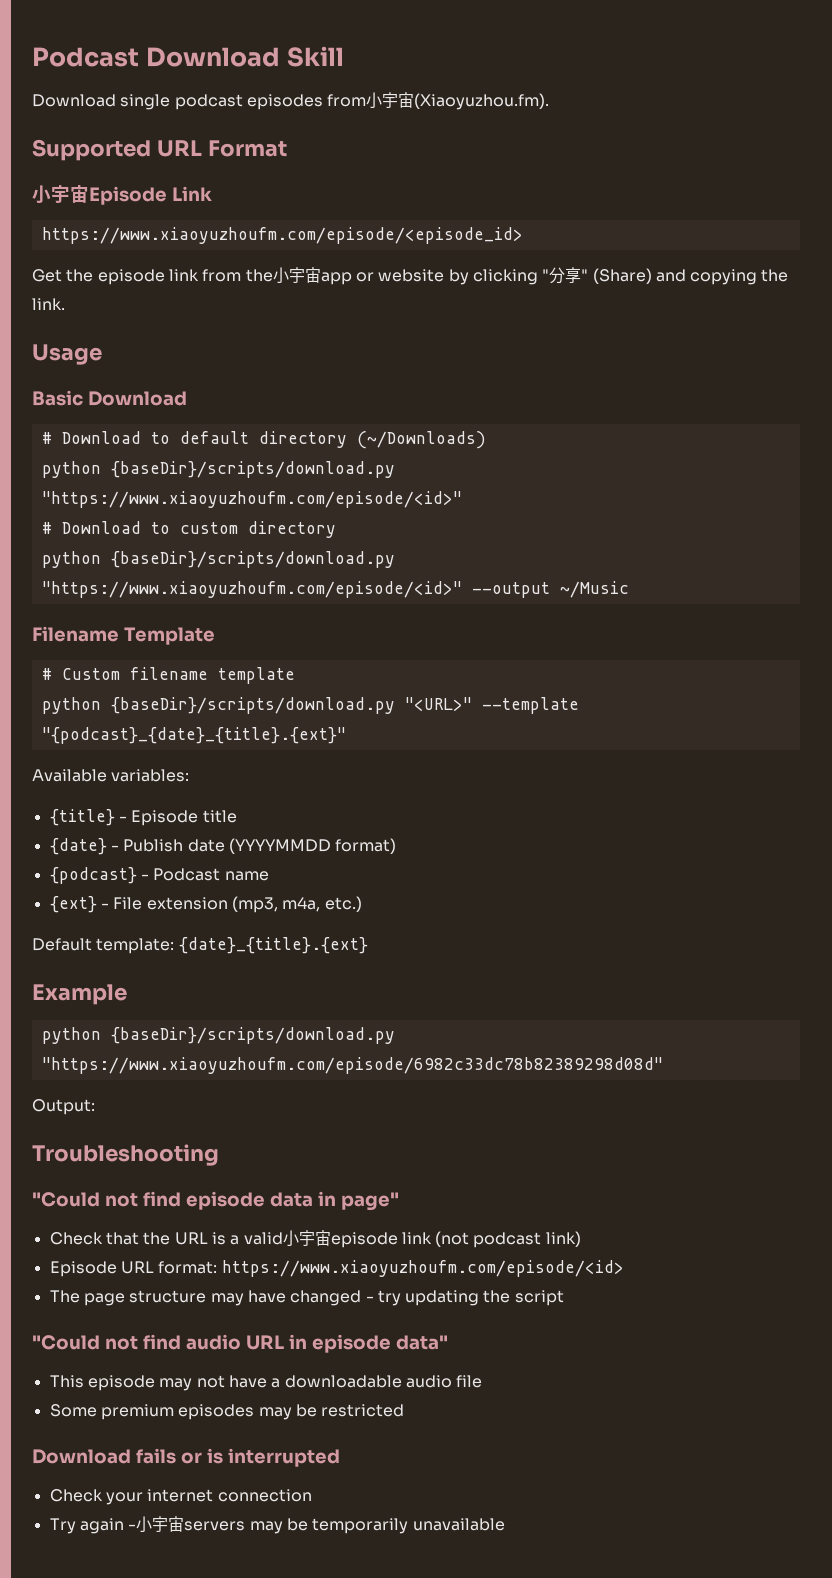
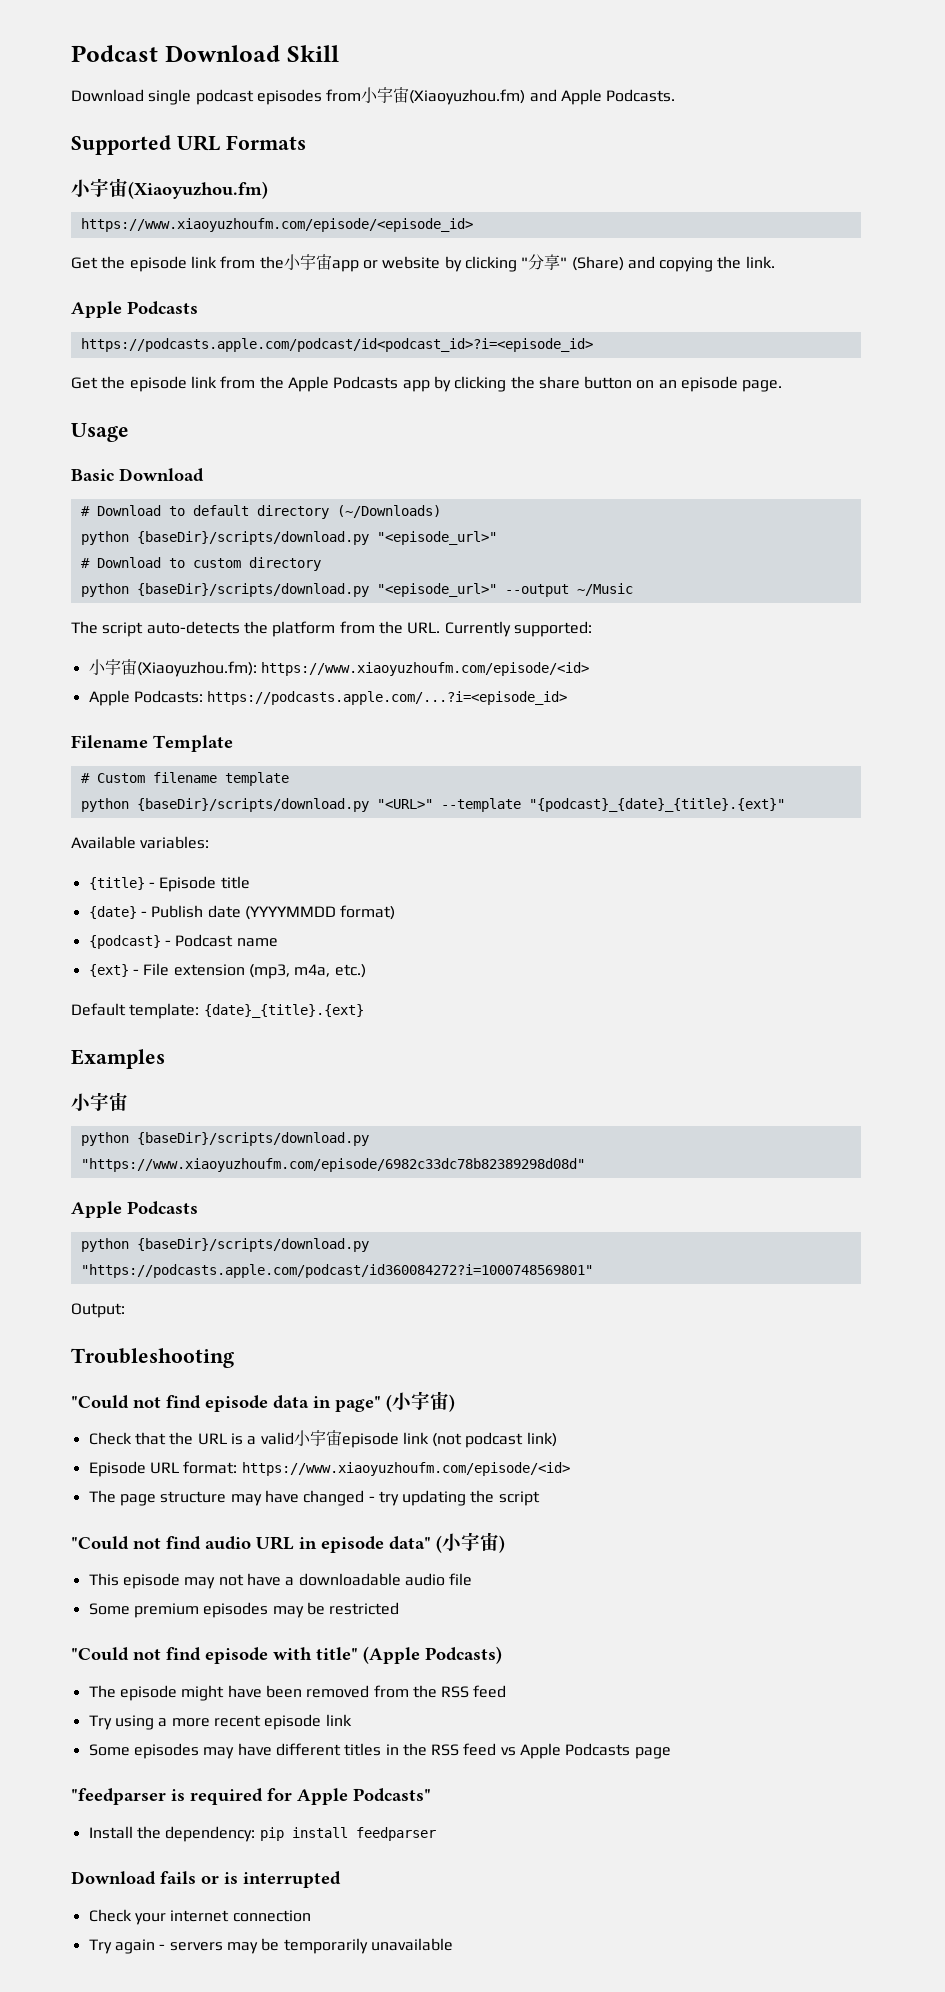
[414,93,550,110] (Xiaoyuzhou.fm). -> [409,89,676,105] (Xiaoyuzhou.fm) and Apple Podcasts.
[207,140,287,157] [32,185,212,205] Format // 小宇宙Episode Link -> [225,135,306,150] [71,178,268,199] Formats // 小宇宙(Xiaoyuzhou.fm)
(65, 304) none -> [71,301,198,318] [80,338,593,352] [71,376,783,392] // Apple Podcasts // https://podcasts.apple.com/podcast/id<podcast_id>?i=<episode_id> // Get the episode link from the Apple Podcasts app by clicking the share button on an episode page.
[41,491,462,508] "https://www.xiaoyuzhoufm.com/episode/<id>" -> [376,531,497,545] "<episode_url>"
[41,581,462,598] "https://www.xiaoyuzhoufm.com/episode/<id>" -> [376,583,497,597] "<episode_url>"
(629, 589) none -> [71,621,592,637] [88,659,589,677] [88,690,568,706] // The script auto-detects the platform from the URL. Currently supported: // 小宇宙(Xiaoyuzhou.fm): https://www.xiaoyuzhoufm.com/episode/<id> // Apple Podcasts: https://podcasts.apple.com/...?i=<episode_id>
[32,984,127,1005] Example -> [71,1049,165,1069] [71,1092,128,1111] Examples // 小宇宙
(663, 1065) none -> [71,1201,198,1218] [80,1238,369,1252] [80,1264,593,1278] // Apple Podcasts // python {baseDir}/scripts/download.py "https://podcasts.apple.com/podcast/id360084272?i=1000748569801"
(399, 1201) none -> [386,1391,455,1412] (小宇宙)
(448, 1342) none -> [436,1532,505,1553] (小宇宙)
(405, 1410) none -> [71,1646,502,1664] [88,1685,507,1701] [88,1714,352,1730] [88,1743,671,1759] [71,1788,431,1805] [88,1826,436,1842] // "Could not find episode with title" (Apple Podcasts) // The episode might have been removed from the RSS feed // Try using a more recent episode link // Some episodes may have different titles in the RSS feed vs Apple Podcasts page // "feedparser is required for Apple Podcasts" // Install the dependency: pip install feedparser
[136,1516,185,1533] 小宇宙 -> (166, 1947) none

